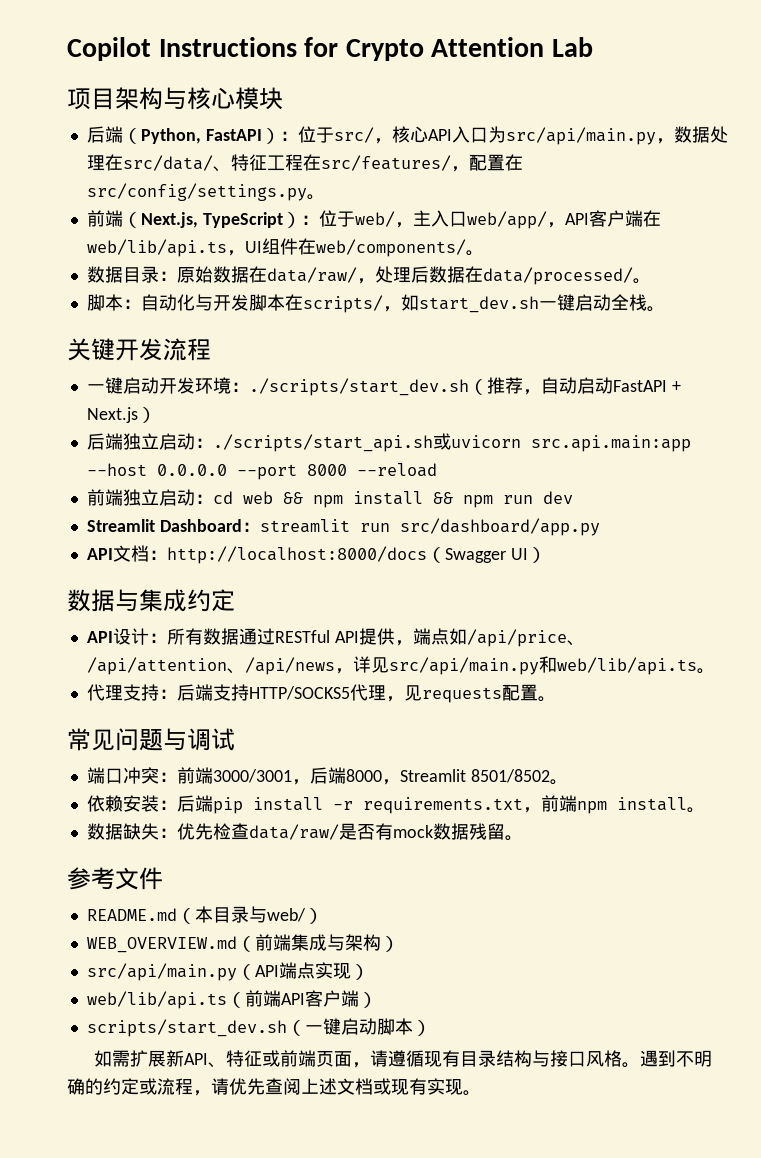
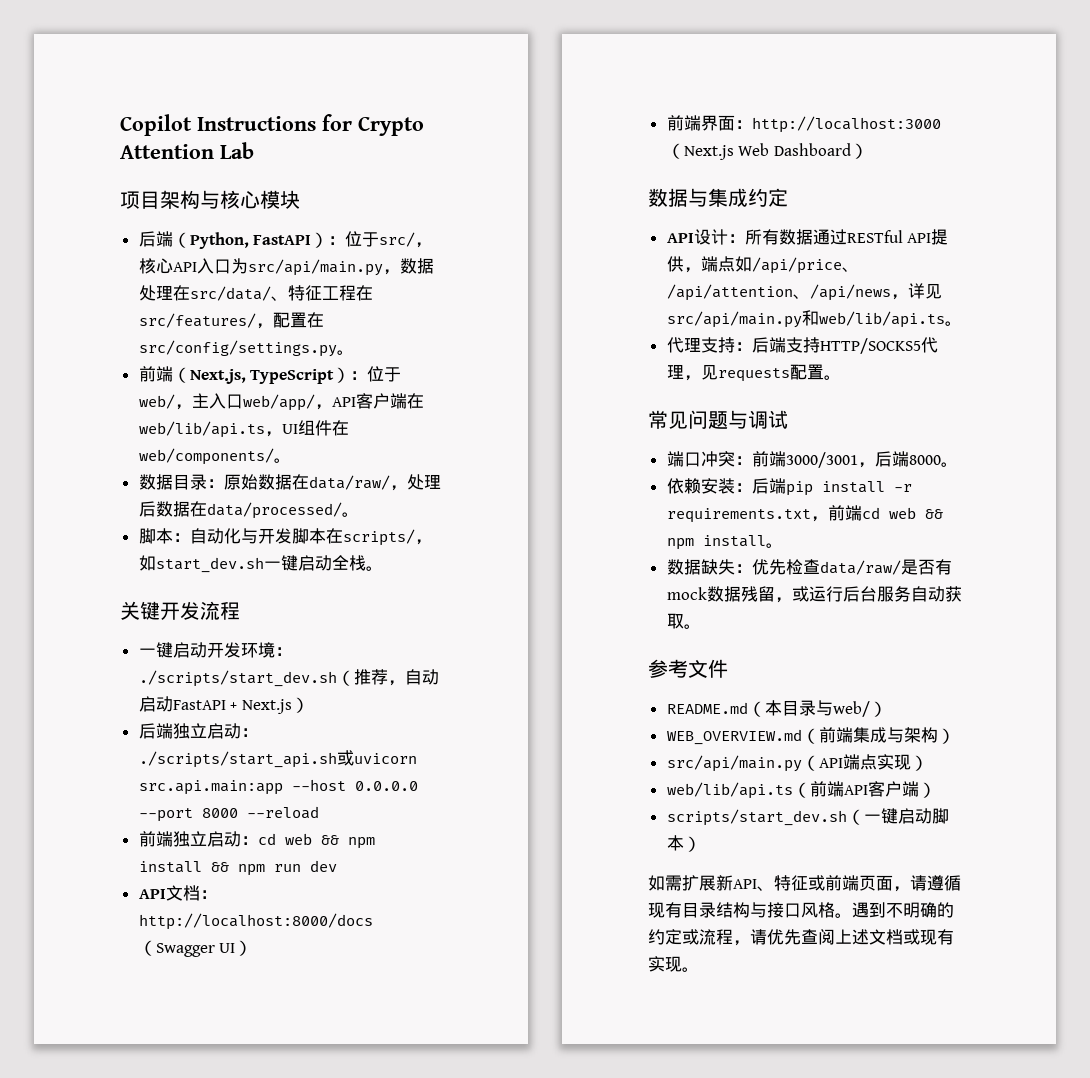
[86,518,600,536] // Streamlit Dashboard：streamlit run src/dashboard/app.py -> (337, 866) none
(546, 555) none -> [666,115,941,133] [666,143,868,160] // 前端界面：http://localhost:3000（Next.js Web Dashboard）
[381,769,550,785] ，Streamlit 8501/8502 -> (941, 460) none
(577, 803) none -> [861,507,943,519] cd web &&
(505, 831) none -> [774,586,962,603] [666,613,684,629] ，或运行后台服务自动获取

